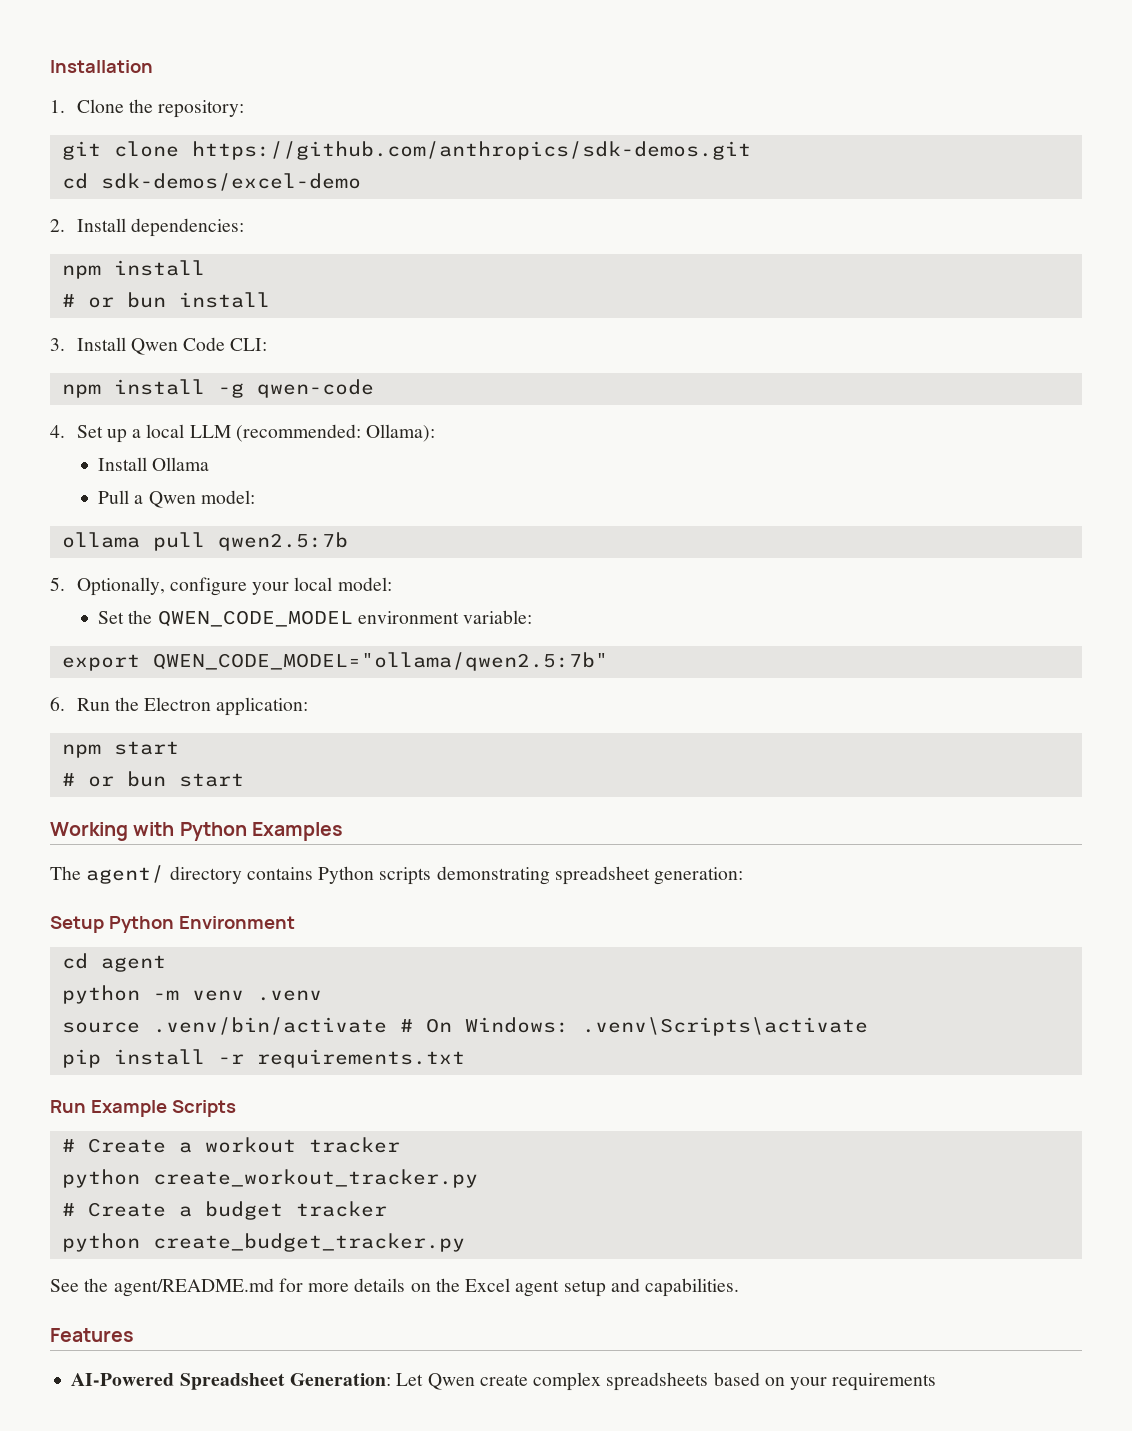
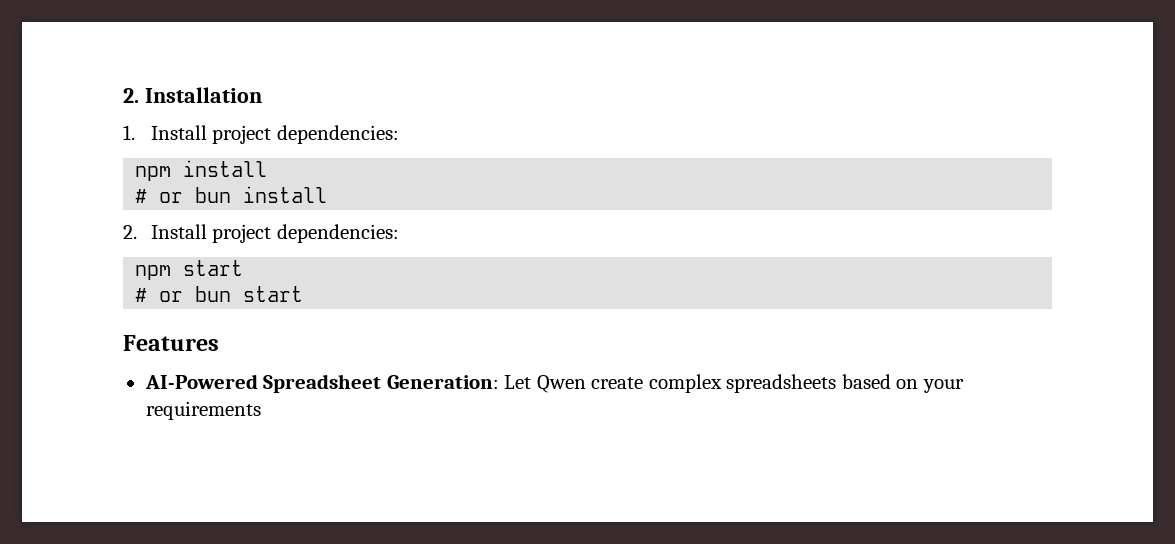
(50, 66) none -> [123,88,139,103] 2.
[76,99,245,118] [61,141,751,160] [61,173,361,191] [50,218,126,232] Clone the repository: // git clone https://github.com/anthropics/sdk-demos.git // cd sdk-demos/excel-demo // 2. Install -> [150,125,272,144] Install project
[50,337,268,355] [61,379,374,398] [50,424,436,443] [98,457,210,471] [98,490,255,508] [61,532,348,551] [50,577,392,596] [98,610,533,627] [61,652,608,671] [50,697,309,716] 3. Install Qwen Code CLI: // npm install -g qwen-code // 4. Set up a local LLM (recommended: Ollama): // Install Ollama // Pull a Qwen model: // ollama pull qwen2.5:7b // 5. Optionally, configure your local model: // Set the QWEN_CODE_MODEL environment variable: // export QWEN_CODE_MODEL="ollama/qwen2.5:7b" // 6. Run the Electron application: -> [123,224,399,243] 2. Install project dependencies:
[50,822,343,841] [50,865,744,885] [50,916,295,933] [61,953,166,972] [61,985,322,1004] [61,1017,868,1036] [61,1049,465,1068] [50,1100,236,1117] [61,1137,400,1153] [61,1169,478,1188] [61,1201,387,1220] [61,1233,465,1252] [50,1278,740,1297] // Working with Python Examples // The agent/ directory contains Python scripts demonstrating spreadsheet generation: // Setup Python Environment // cd agent // python -m venv .venv // source .venv/bin/activate # On Windows: .venv\Scripts\activate // pip install -r requirements.txt // Run Example Scripts // # Create a workout tracker // python create_workout_tracker.py // # Create a budget tracker // python create_budget_tracker.py // See the agent/README.md for more details on the Excel agent setup and capabilities. -> (304, 294) none

